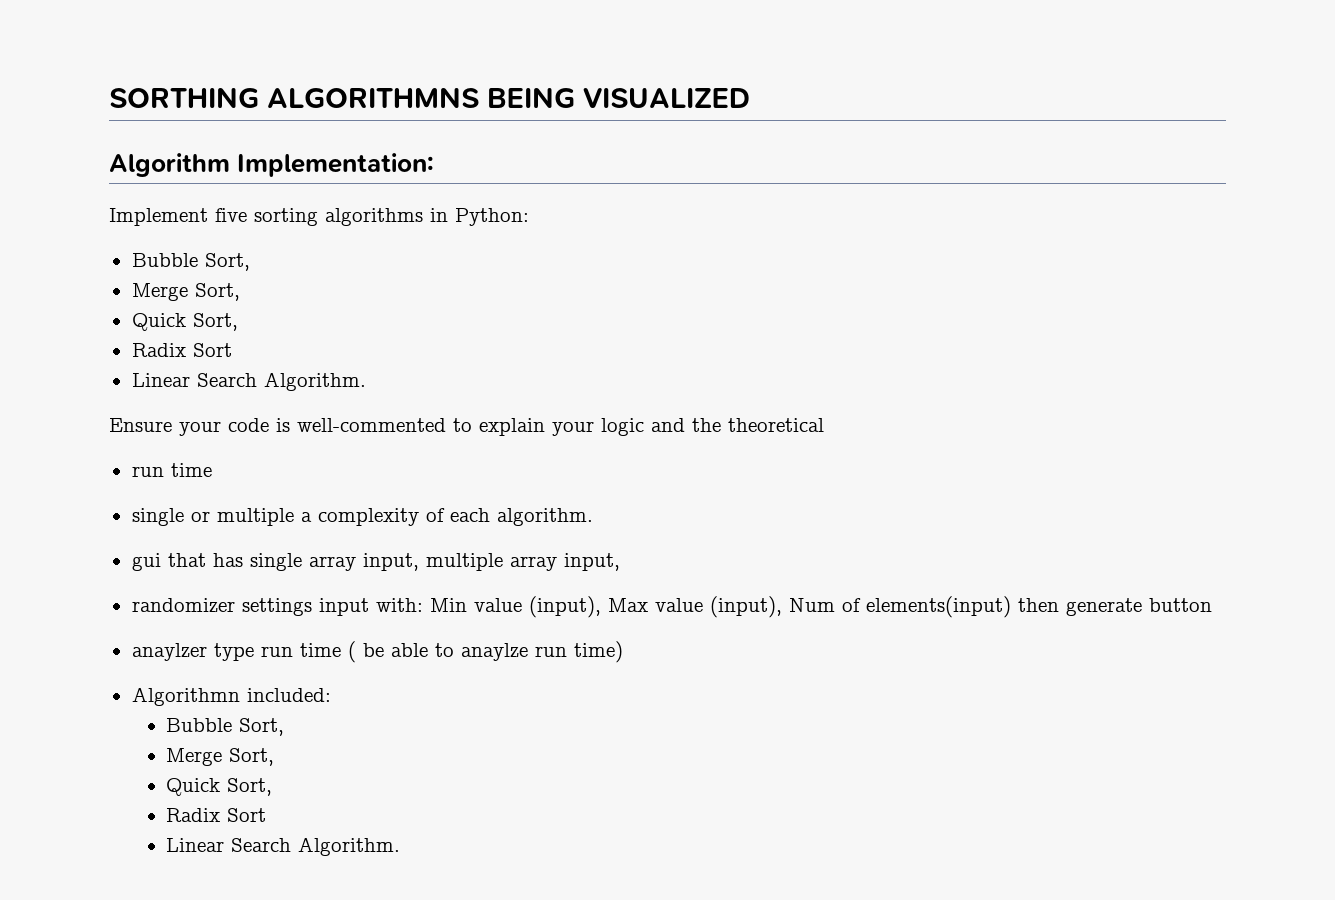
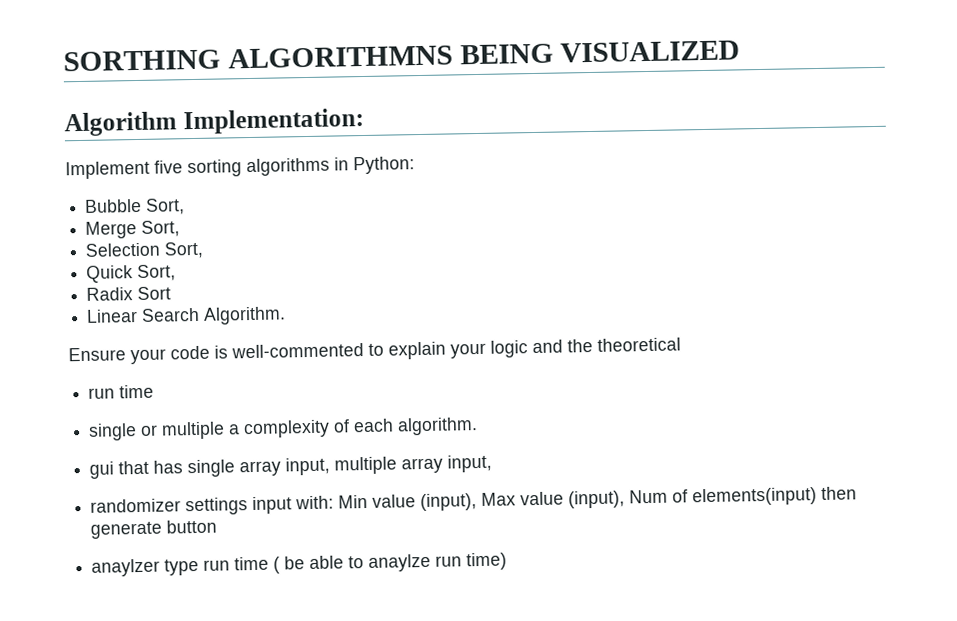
(240, 292) none -> [85,241,205,259] // Selection Sort,
[131,687,331,706] [166,718,285,736] [166,748,275,766] [166,778,273,796] [166,808,267,822] [166,837,401,856] // Algorithmn included: // Bubble Sort, // Merge Sort, // Quick Sort, // Radix Sort // Linear Search Algorithm. -> (508, 561) none

